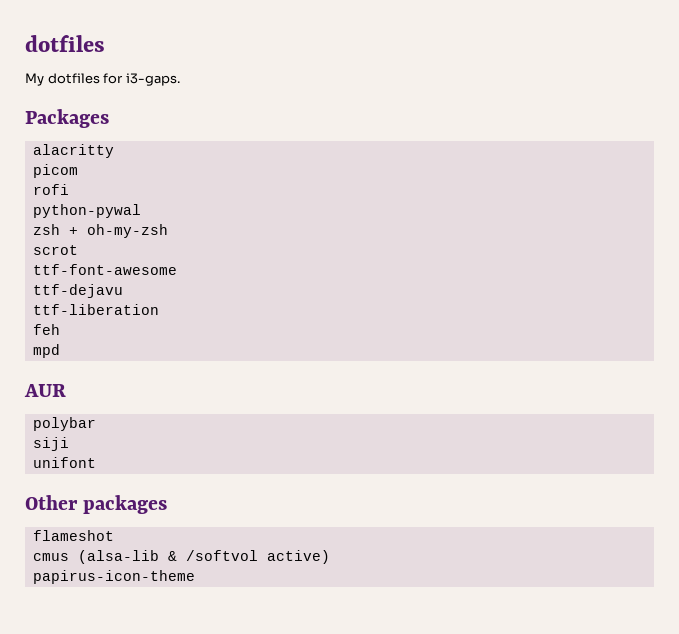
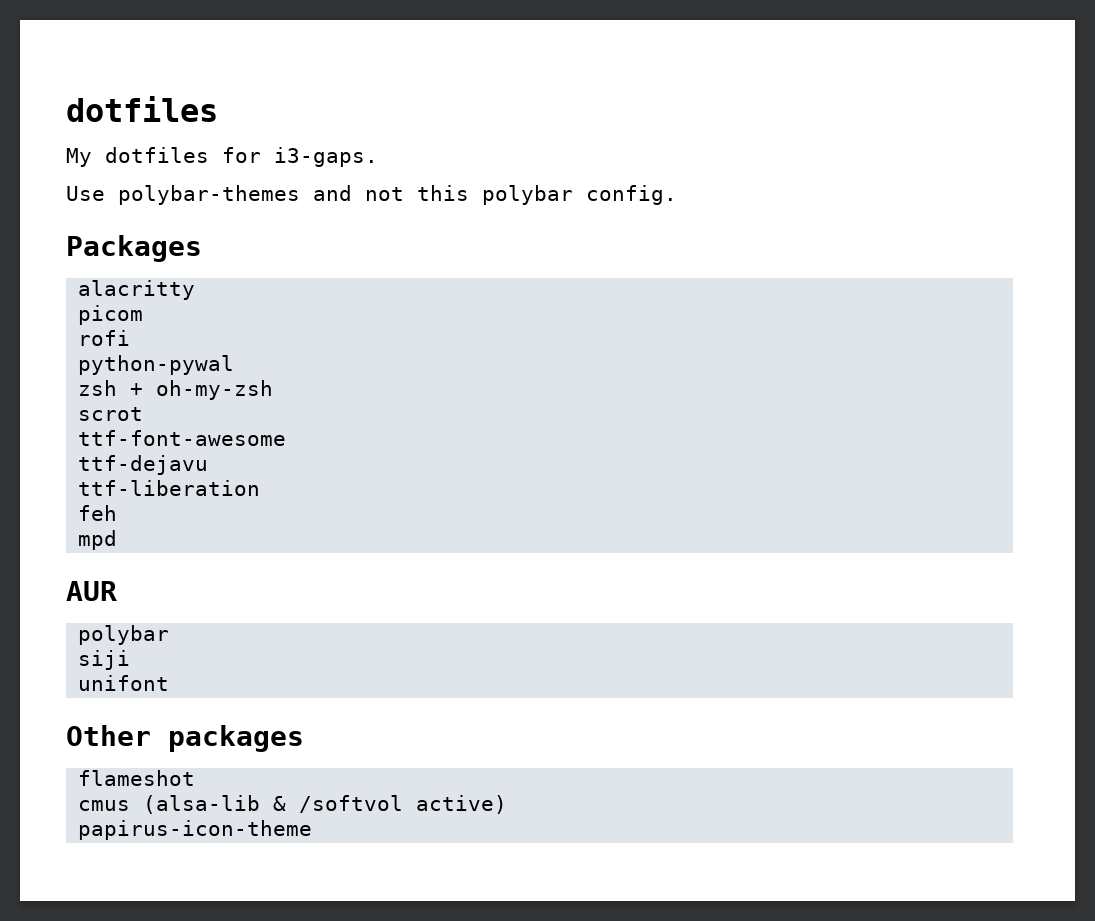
(180, 79) none -> [66,185,677,205] // Use polybar-themes and not this polybar config.

